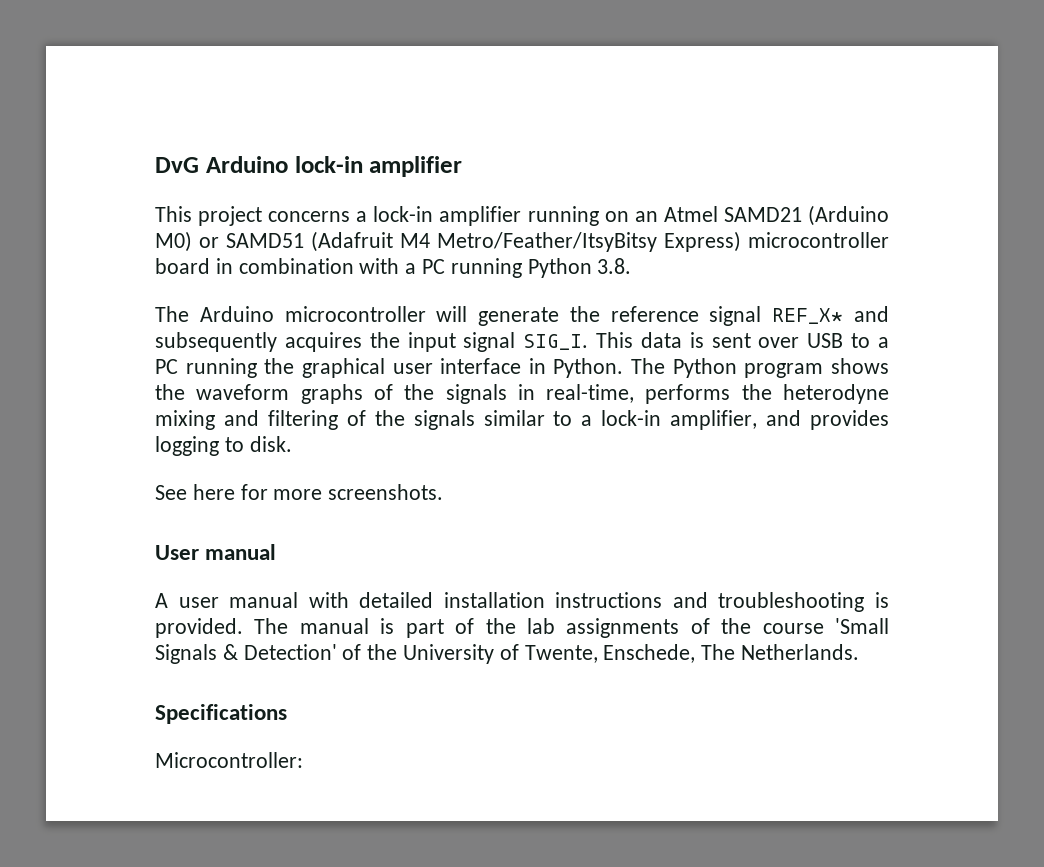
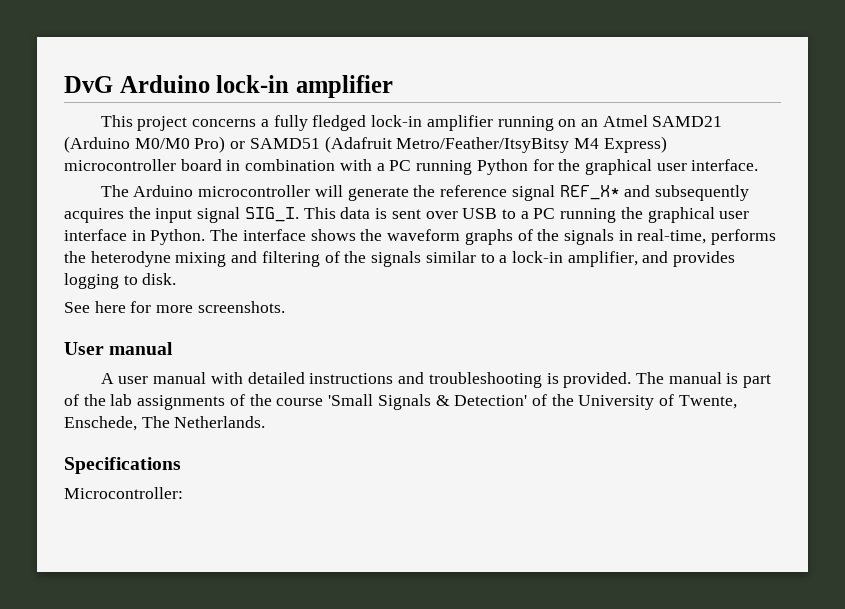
(368, 216) none -> [273,115,367,131] fully fledged
[155,231,192,252] M0) -> [134,136,226,153] M0/M0 Pro)
[400,232,657,252] M4 Metro/Feather/ItsyBitsy -> [396,137,600,153] Metro/Feather/ItsyBitsy M4
[597,258,632,274] 3.8. -> [532,159,759,175] for the graphical user interface.
[672,358,824,378] Python program -> [242,229,306,241] interface
[443,592,545,608] installation -> (305, 378) none

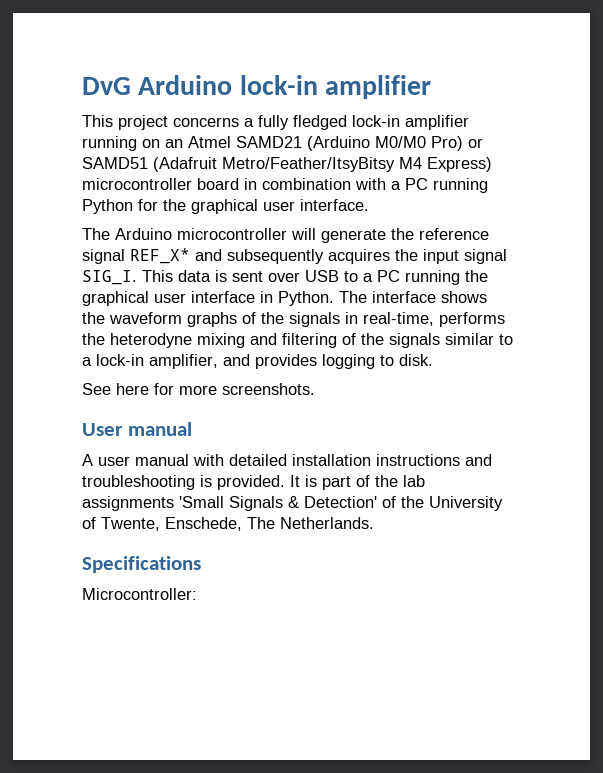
(305, 378) none -> [292,454,371,466] installation
[635,372,722,384] The manual -> [290,475,300,487] It
[229,394,324,406] of the course -> (174, 503) none

